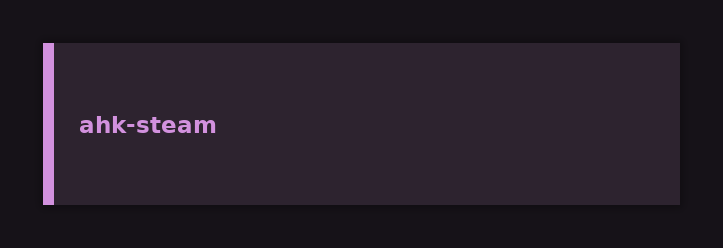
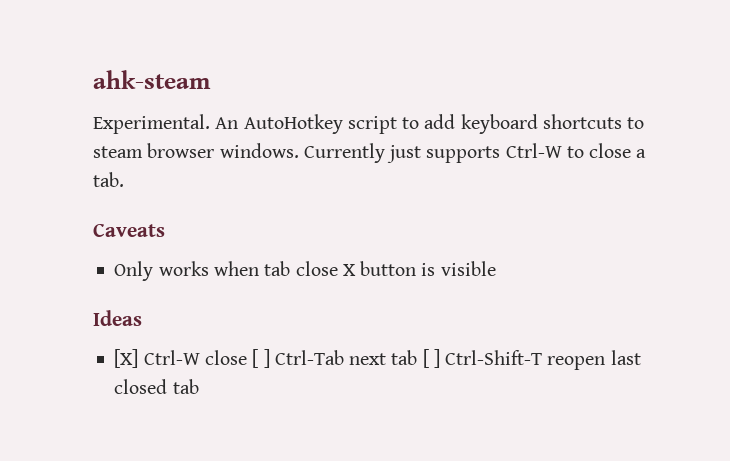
(217, 124) none -> [93,114,645,134] [93,143,647,163] [93,172,124,187] [93,224,165,237] [114,261,496,281] [93,310,142,326] [114,349,641,370] [114,379,199,394] // Experimental. An AutoHotkey script to add keyboard shortcuts to steam browser windows. Currently just supports Ctrl-W to close a tab. // Caveats // Only works when tab close X button is visible // Ideas // [X] Ctrl-W close [ ] Ctrl-Tab next tab [ ] Ctrl-Shift-T reopen last closed tab

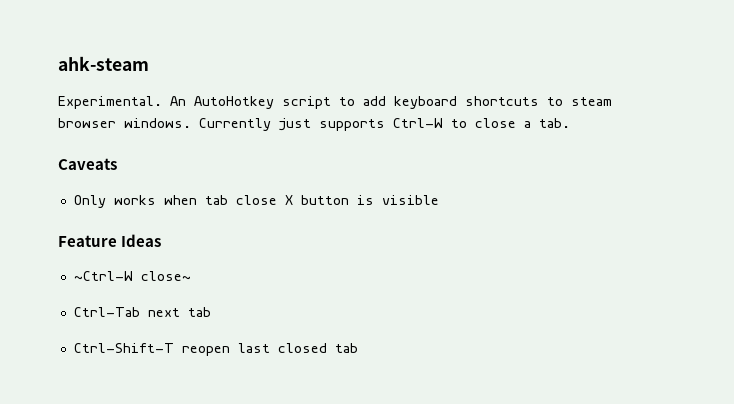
(496, 268) none -> [58,235,117,247] Feature
[114,349,270,368] [X] Ctrl-W close [ ] -> [73,271,191,281] ~Ctrl-W close~ //
[422,349,440,368] [ ] -> (211, 312) //

